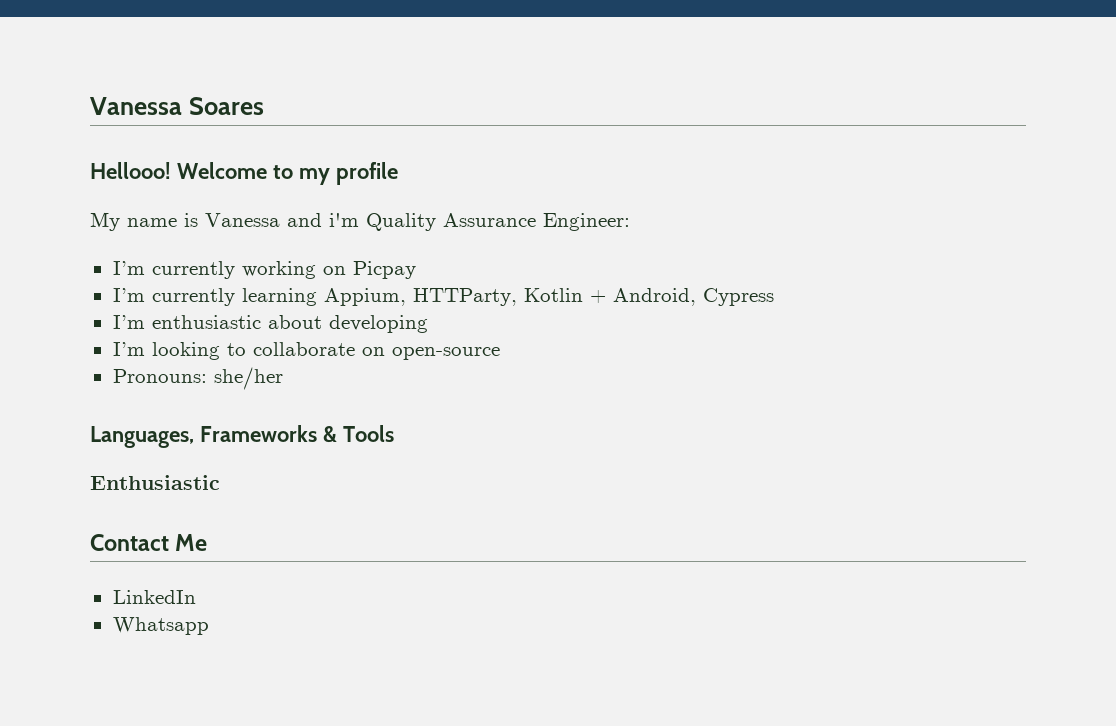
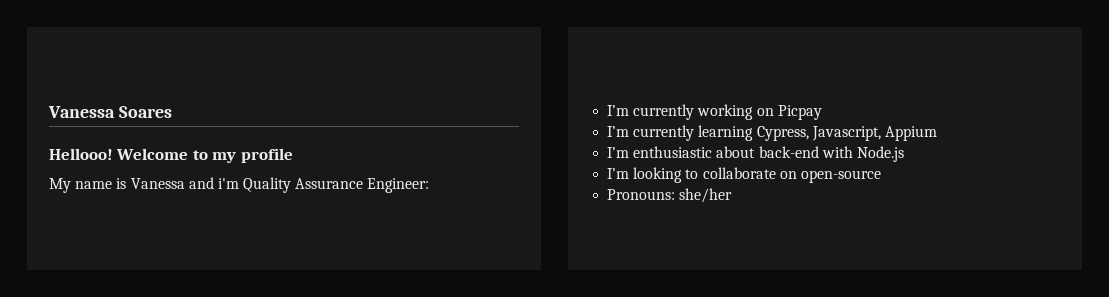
[323,288,774,306] Appium, HTTParty, Kotlin + Android, Cypress -> [756,126,937,141] Cypress, Javascript, Appium
[328,315,428,333] developing -> [758,146,904,162] back-end with Node.js
[90,425,394,448] [90,475,220,490] [90,534,208,551] [112,590,196,604] [112,617,209,635] // Languages, Frameworks & Tools // Enthusiastic // Contact Me // LinkedIn // Whatsapp -> (733, 195) none

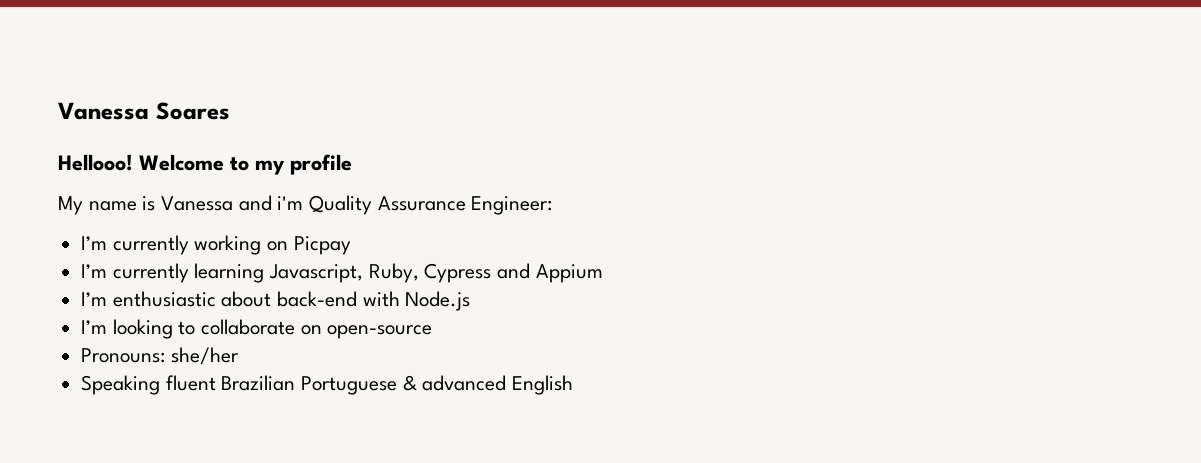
[756,126,881,141] Cypress, Javascript, -> [269,263,531,283] Javascript, Ruby, Cypress and
(733, 195) none -> [81,375,574,395] // Speaking fluent Brazilian Portuguese & advanced English

